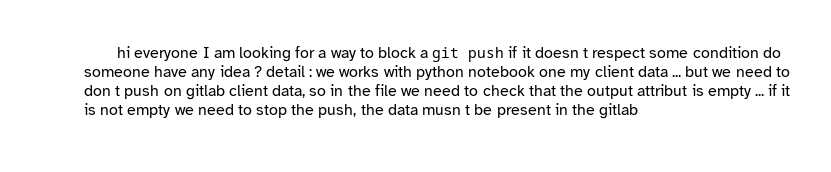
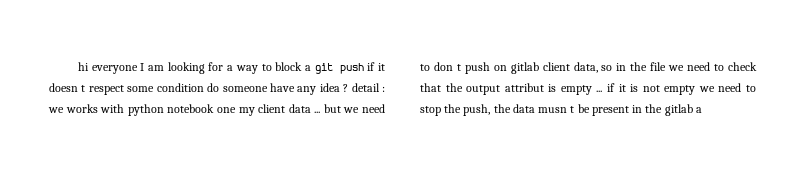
(639, 111) none -> [695,107,702,113] a

